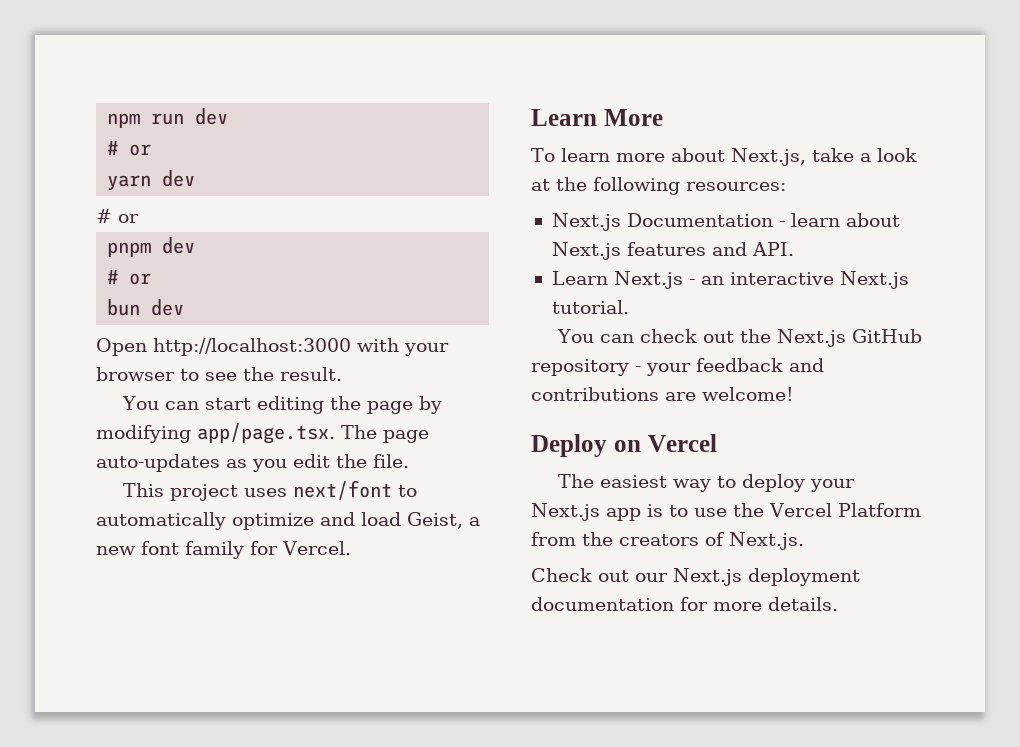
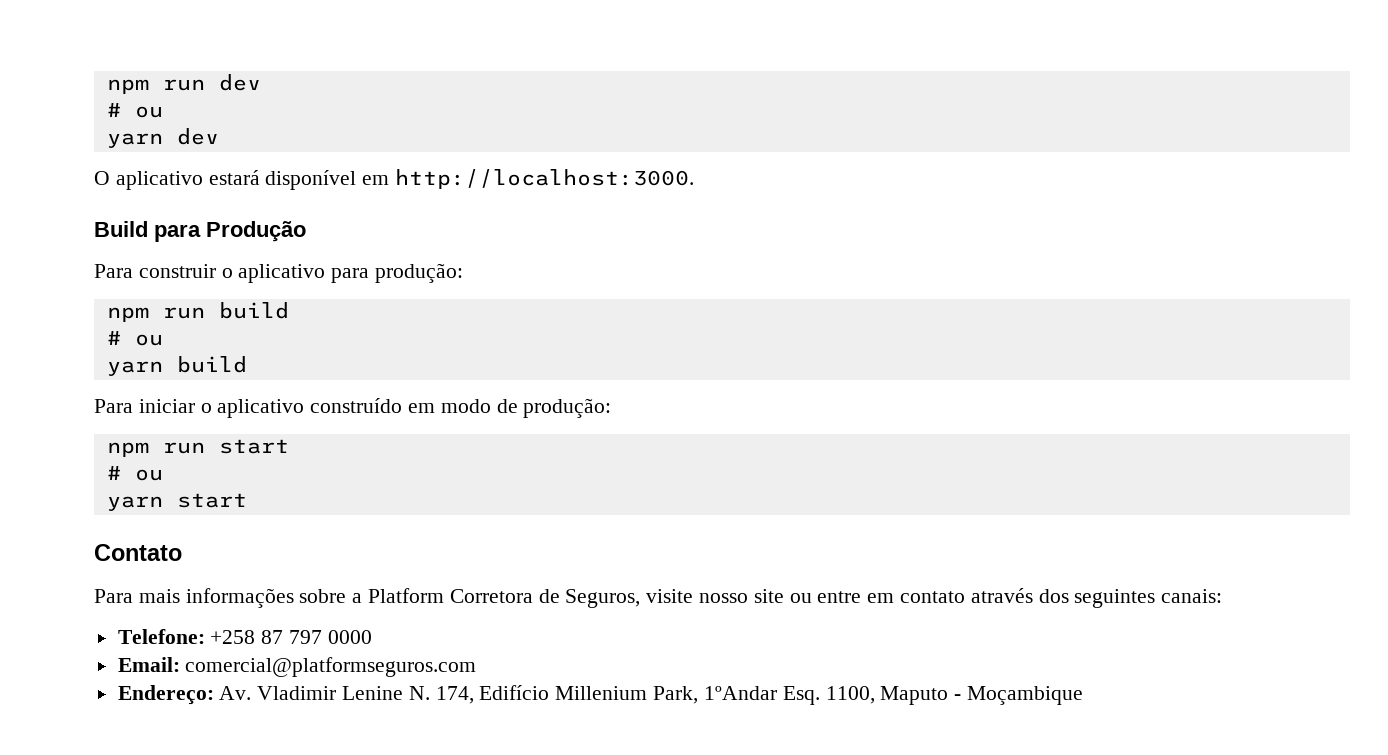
[129,144,152,156] or -> [134,106,163,118] ou
[96,209,139,223] [107,237,196,257] [107,270,152,285] [107,299,185,316] [96,338,449,356] [96,367,342,381] [121,396,442,414] [96,423,429,444] [96,454,409,472] [122,480,417,501] [96,512,480,530] [96,541,351,559] [531,109,663,126] [531,148,917,166] [531,177,786,195] [551,213,900,231] [551,242,794,260] [551,271,909,289] [551,300,629,314] [556,329,922,347] [531,358,824,376] [531,387,794,401] [531,434,717,457] [557,474,855,492] [531,503,921,521] [531,532,804,550] [531,568,860,586] [531,597,838,611] # or // pnpm dev // # or // bun dev // Open http://localhost:3000 with your browser to see the result. // You can start editing the page by modifying app/page.tsx. The page auto-updates as you edit the file. // This project uses next/font to automatically optimize and load Geist, a new font family for Vercel. // Learn More // To learn more about Next.js, take a look at the following resources: // Next.js Documentation - learn about Next.js features and API. // Learn Next.js - an interactive Next.js tutorial. // You can check out the Next.js GitHub repository - your feedback and contributions are welcome! // Deploy on Vercel // The easiest way to deploy your Next.js app is to use the Vercel Platform from the creators of Next.js. // Check out our Next.js deployment documentation for more details. -> [94,169,695,190] [94,221,306,242] [94,263,464,283] [106,302,289,322] [106,331,163,346] [106,356,247,376] [94,398,612,418] [106,439,289,457] [106,466,163,481] [106,493,247,511] [94,544,182,561] [94,588,1223,608] [117,629,372,644] [117,657,477,677] [117,685,1083,705] O aplicativo estará disponível em http://localhost:3000. // Build para Produção // Para construir o aplicativo para produção: // npm run build // # ou // yarn build // Para iniciar o aplicativo construído em modo de produção: // npm run start // # ou // yarn start // Contato // Para mais informações sobre a Platform Corretora de Seguros, visite nosso site ou entre em contato através dos seguintes canais: // Telefone: +258 87 797 0000 // Email: comercial@platformseguros.com // Endereço: Av. Vladimir Lenine N. 174, Edifício Millenium Park, 1ºAndar Esq. 1100, Maputo - Moçambique

